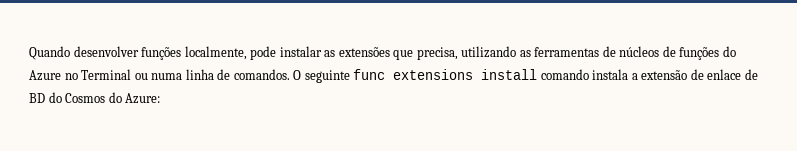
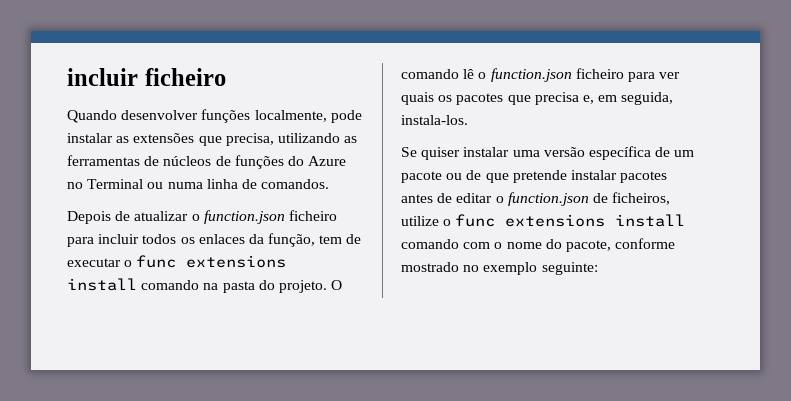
(29, 53) none -> [67,68,226,86] incluir ficheiro //
[293,69,758,83] [29,92,161,104] O seguinte func extensions install comando instala a extensão de enlace de BD do Cosmos do Azure: -> [67,210,337,224] [67,233,362,247] [67,255,287,268] [67,278,343,293] [401,68,681,82] [401,92,674,105] [401,115,468,125] [401,146,695,160] [401,170,668,183] [401,192,671,206] [401,214,686,227] [401,238,676,252] [401,262,598,275] // Depois de atualizar o function.json ficheiro para incluir todos os enlaces da função, tem de executar o func extensions install comando na pasta do projeto. O comando lê o function.json ficheiro para ver quais os pacotes que precisa e, em seguida, instala-los. // Se quiser instalar uma versão específica de um pacote ou de que pretende instalar pacotes antes de editar o function.json de ficheiros, utilize o func extensions install comando com o nome do pacote, conforme mostrado no exemplo seguinte:

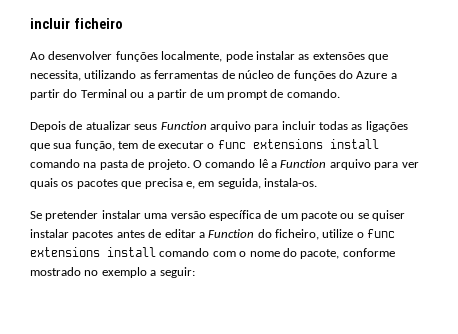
[67,110,117,123] Quando -> [30,52,45,60] Ao
[225,133,274,146] precisa, -> [30,70,81,81] necessita,
[163,156,212,166] núcleos -> [237,70,274,79] núcleo
[67,179,330,189] [67,210,337,224] [67,234,264,247] no Terminal ou numa linha de comandos. // Depois de atualizar o function.json ficheiro para incluir todos os enlaces da -> [390,73,397,79] [30,89,340,100] [30,121,408,132] [30,143,72,151] a partir do Terminal ou a partir de um prompt de comando. // Depois de atualizar seus Function arquivo para incluir todas as ligações que sua
[258,280,275,290] do -> [131,159,145,168] de
[478,68,624,82] o function.json ficheiro -> [271,159,371,170] a Function arquivo
[401,115,468,125] instala-los. -> [264,178,317,187] instala-os.
[421,147,461,160] quiser -> [45,210,99,221] pretender
[466,170,567,183] de que pretende -> [357,210,406,221] se quiser
[495,192,671,206] o function.json de ficheiros, -> [198,229,319,240] a Function do ficheiro,
[541,262,598,275] seguinte: -> [150,267,195,278] a seguir:

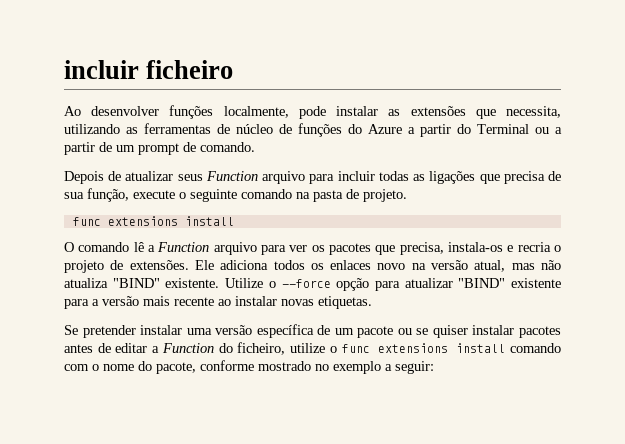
[53,139,379,151] sua função, tem de executar o func extensions install -> [503,171,561,184] [64,188,237,202] precisa de sua função, execute o seguinte
(190, 164) none -> [72,216,234,226] // func extensions install //
[30,178,58,189] quais -> (308, 248) none
[144,178,317,189] precisa e, em seguida, instala-os. -> [399,242,561,255] [64,260,562,273] [64,278,561,291] [64,296,372,309] precisa, instala-os e recria o projeto de extensões. Ele adiciona todos os enlaces novo na versão atual, mas não atualiza "BIND" existente. Utilize o --force opção para atualizar "BIND" existente para a versão mais recente ao instalar novas etiquetas.

